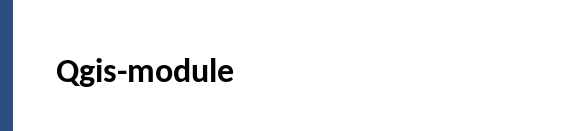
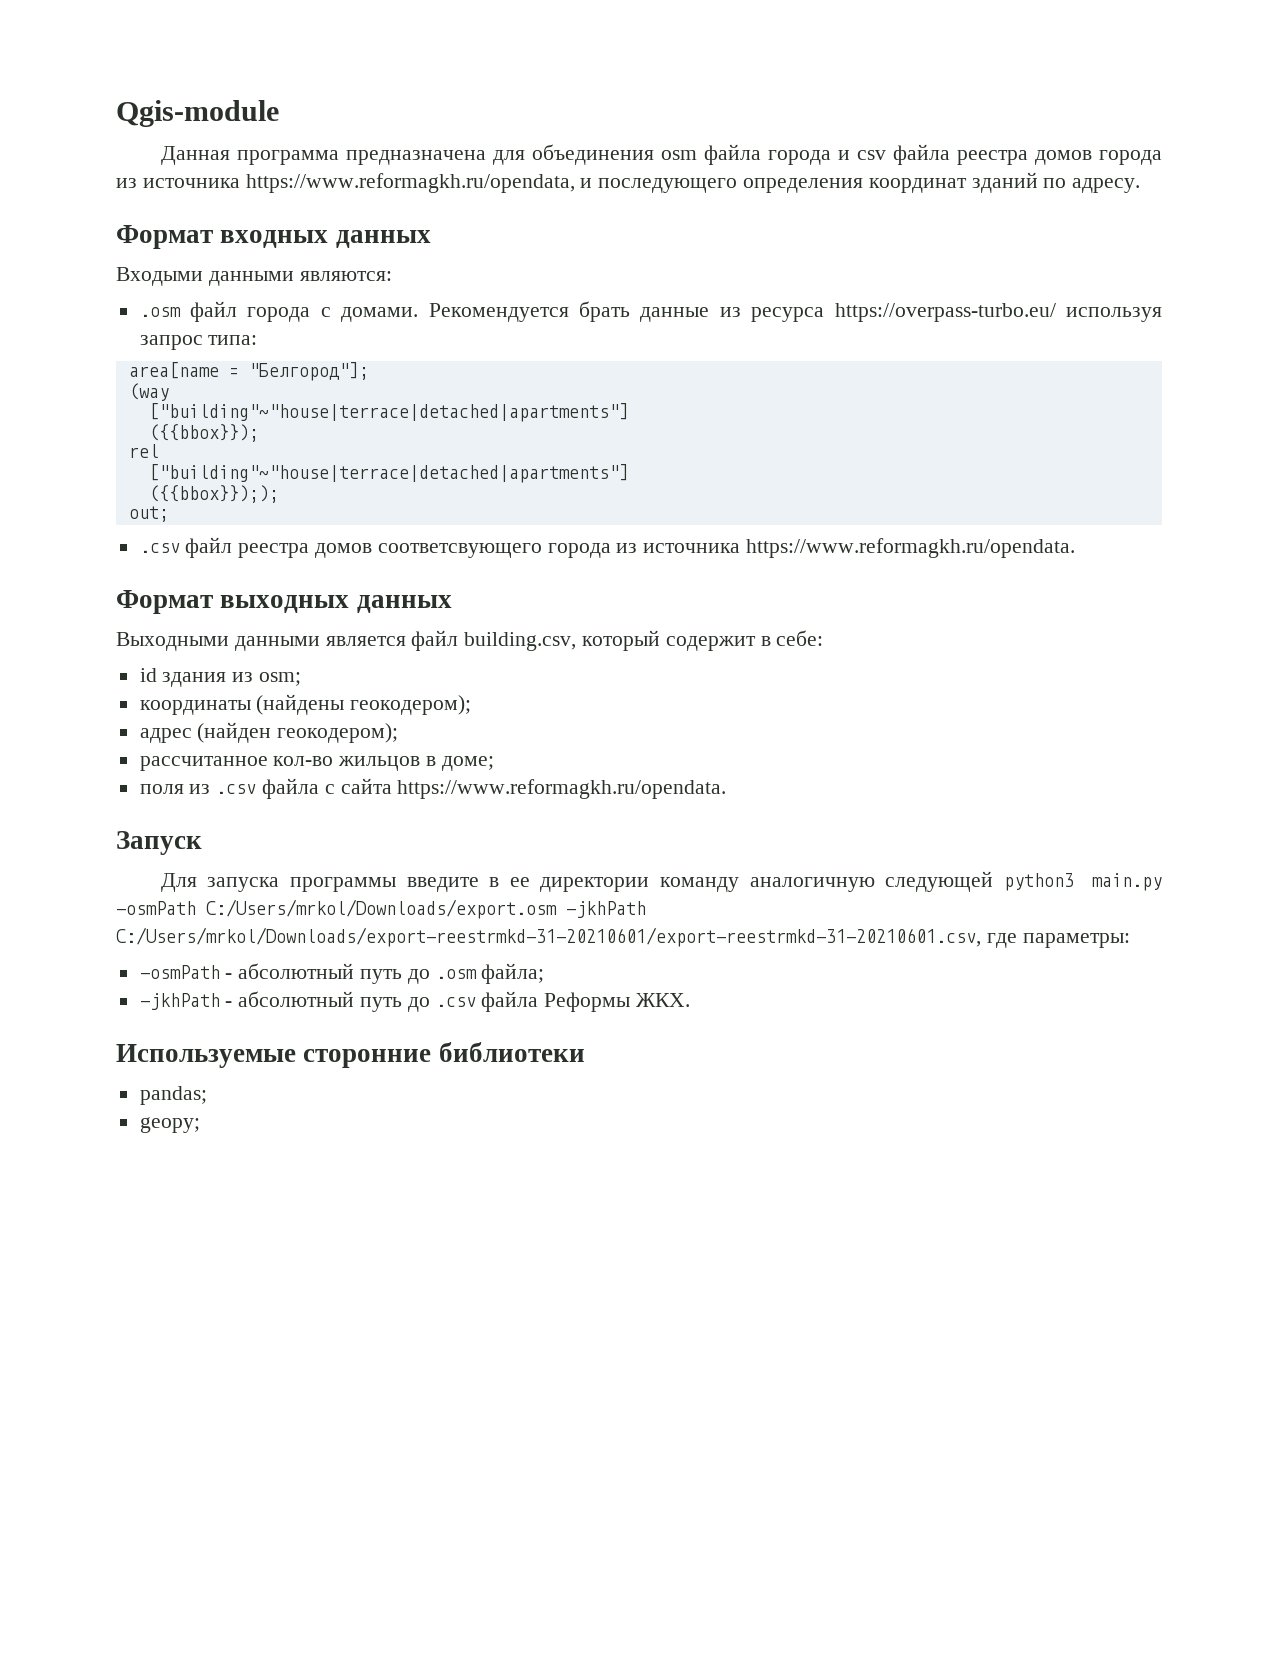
(234, 72) none -> [160,144,1162,165] [116,172,1141,193] [116,225,431,249] [116,267,392,286] [139,301,1162,322] [139,335,258,350] [128,362,369,381] [128,383,169,401] [148,403,629,422] [148,424,259,442] [128,444,159,458] [148,464,629,483] [148,485,279,503] [128,506,169,522] [139,537,1076,558] [116,590,452,614] [116,630,824,651] [139,668,302,687] [139,694,472,715] [139,722,399,743] [139,756,494,771] [139,778,727,799] [116,831,202,855] [160,871,1162,892] [116,899,646,919] [116,927,1130,948] [139,963,545,984] [139,991,691,1012] [116,1042,585,1068] [139,1086,207,1105] [139,1117,200,1133] // Данная программа предназначена для объединения osm файла города и csv файла реестра домов города из источника https://www.reformagkh.ru/opendata, и последующего определения координат зданий по адресу. // Формат входных данных // Входыми данными являются: // .osm файл города с домами. Рекомендуется брать данные из ресурса https://overpass-turbo.eu/ используя запрос типа: // area[name = "Белгород"]; // (way // ["building"~"house|terrace|detached|apartments"] // ({{bbox}}); // rel // ["building"~"house|terrace|detached|apartments"] // ({{bbox}});); // out; // .csv файл реестра домов соответсвующего города из источника https://www.reformagkh.ru/opendata. // Формат выходных данных // Выходными данными является файл building.csv, который содержит в себе: // id здания из osm; // координаты (найдены геокодером); // адрес (найден геокодером); // рассчитанное кол-во жильцов в доме; // поля из .csv файла с сайта https://www.reformagkh.ru/opendata. // Запуск // Для запуска программы введите в ее директории команду аналогичную следующей python3 main.py -osmPath C:/Users/mrkol/Downloads/export.osm -jkhPath C:/Users/mrkol/Downloads/export-reestrmkd-31-20210601/export-reestrmkd-31-20210601.csv, где параметры: // -osmPath - абсолютный путь до .osm файла; // -jkhPath - абсолютный путь до .csv файла Реформы ЖКХ. // Используемые сторонние библиотеки // pandas; // geopy;

